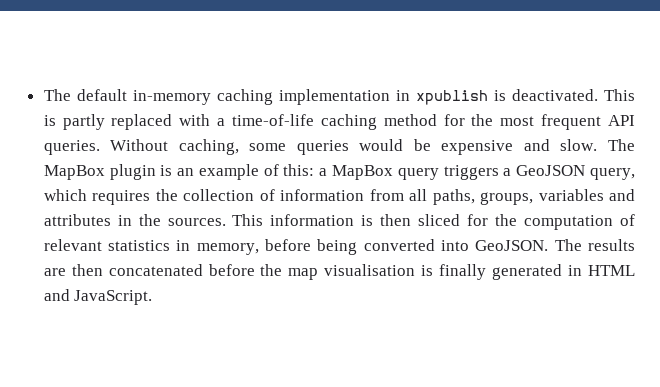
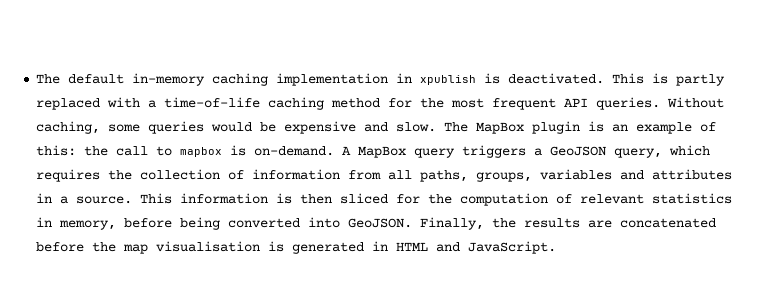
[319,168,328,176] a -> [84,145,352,157] the call to mapbox is on-demand. A
[138,214,226,226] the sources. -> [60,196,133,204] a source.
[554,239,582,251] The -> [420,217,517,230] Finally, the
[71,264,103,276] then -> (613, 224) none
[439,264,487,280] finally -> (285, 246) none

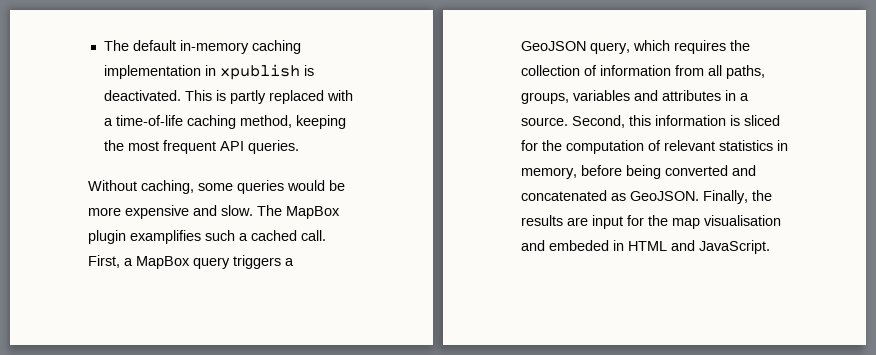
[331,98,413,108] method for -> [239,115,346,129] method, keeping
(661, 103) none -> (299, 147) //
(277, 127) none -> [88,207,121,216] more
[588,121,717,134] [36,145,352,157] is an example of this: the call to mapbox is on-demand. A -> [130,230,326,244] [88,255,133,268] examplifies such a cached call. First, a
[140,193,173,204] This -> [572,115,651,128] Second, this
[300,194,333,204] then -> (740, 120) none
[308,217,341,228] into -> [732,165,756,176] [521,190,626,201] and concatenated as
[620,218,717,228] [36,242,85,252] concatenated before -> [592,215,644,229] input for
[268,241,365,254] is generated -> [521,240,609,251] and embeded

